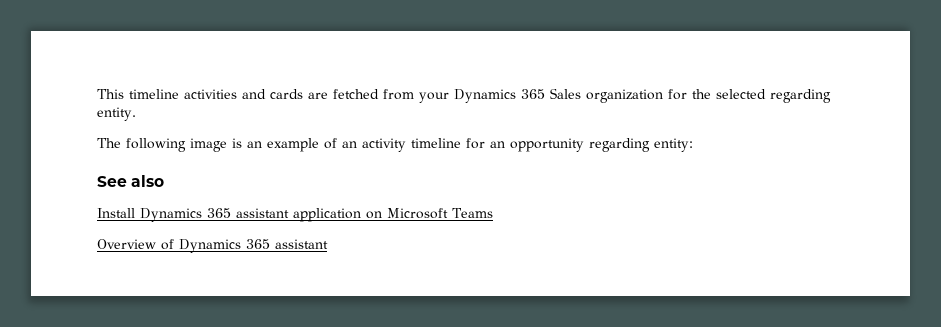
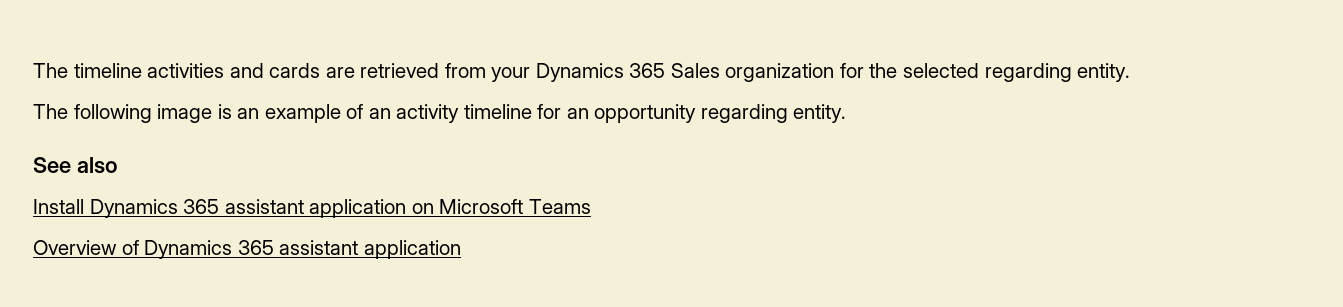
[97,89,124,99] This -> [33,63,68,78] The
[333,89,379,99] fetched -> [360,63,440,78] retrieved
[654,138,693,152] entity: -> [793,104,847,123] entity.
(328, 244) none -> [363,240,461,259] application

